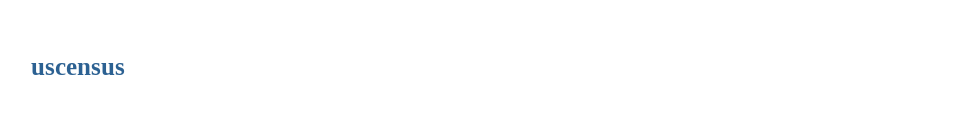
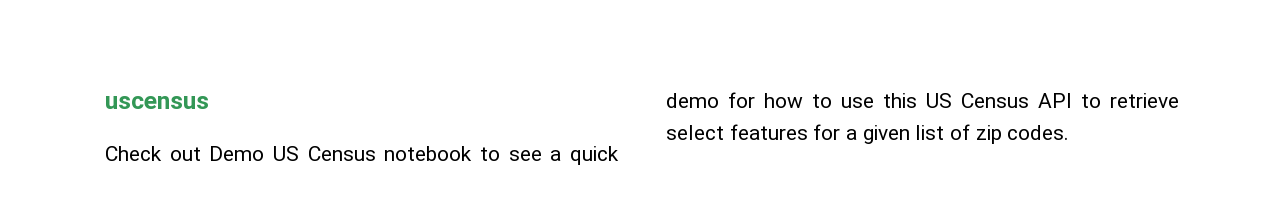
(125, 69) none -> [105,146,619,165] [666,92,1179,108] [666,124,1070,144] // Check out Demo US Census notebook to see a quick demo for how to use this US Census API to retrieve select features for a given list of zip codes.

